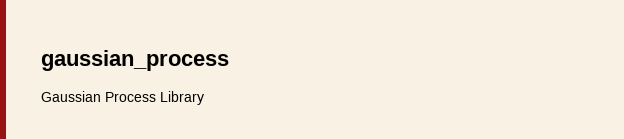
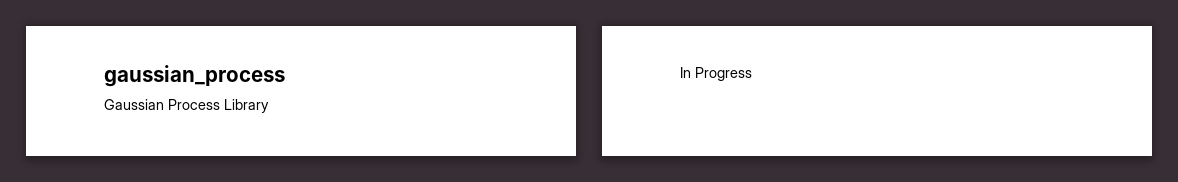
(204, 98) none -> [680,67,752,81] // In Progress

